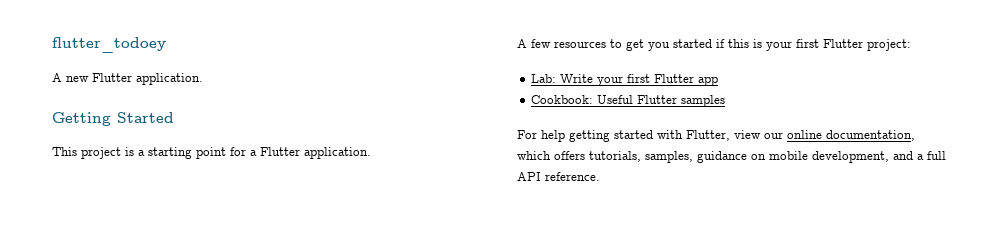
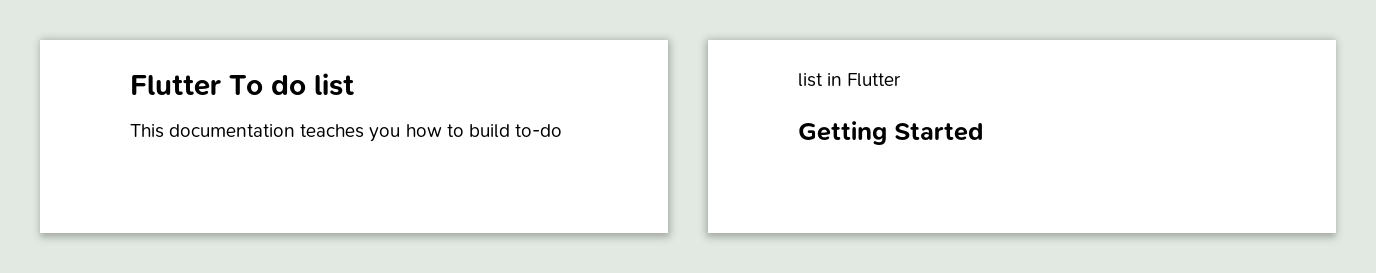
[52,37,166,53] [52,73,203,85] flutter_todoey // A new Flutter application. -> [130,73,354,96] [130,124,562,142] [798,73,902,87] Flutter To do list // This documentation teaches you how to build to-do list in Flutter
[52,147,371,159] [517,39,911,51] [531,74,719,86] [531,95,726,107] [517,130,915,142] [517,151,946,163] [517,172,600,181] // This project is a starting point for a Flutter application. // A few resources to get you started if this is your first Flutter project: // Lab: Write your first Flutter app // Cookbook: Useful Flutter samples // For help getting started with Flutter, view our online documentation, which offers tutorials, samples, guidance on mobile development, and a full API reference. -> (983, 132) none

